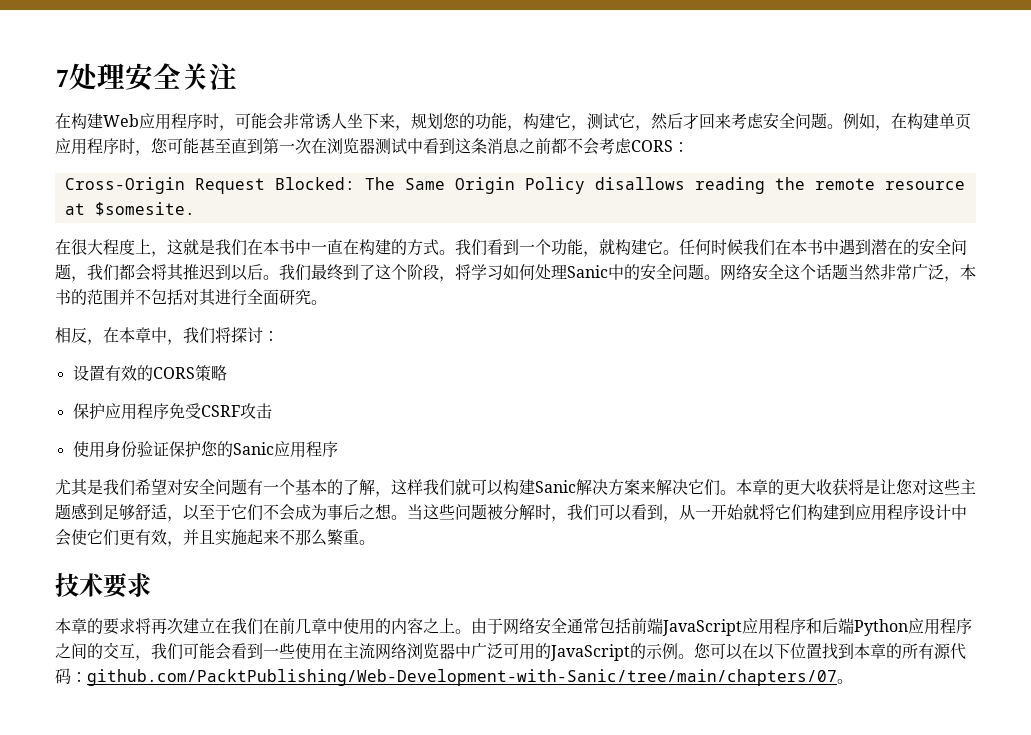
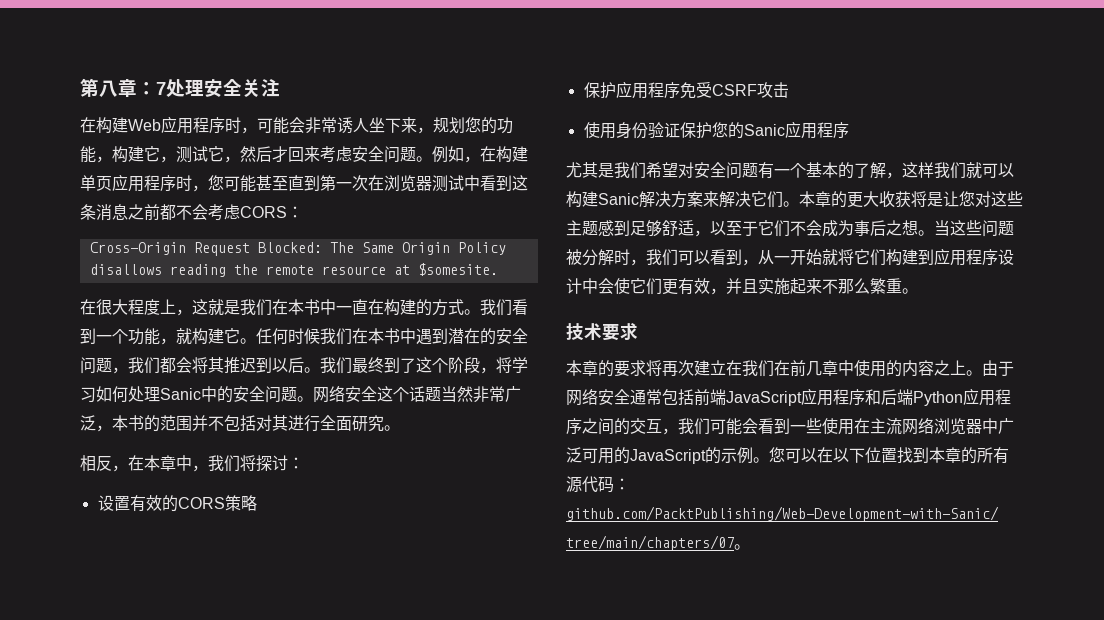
(55, 78) none -> [80,78,156,97] 第八章：

